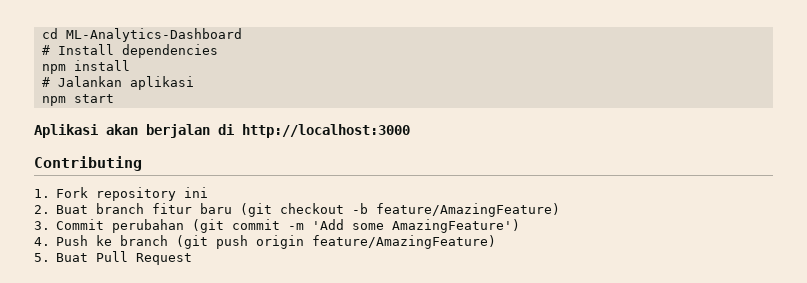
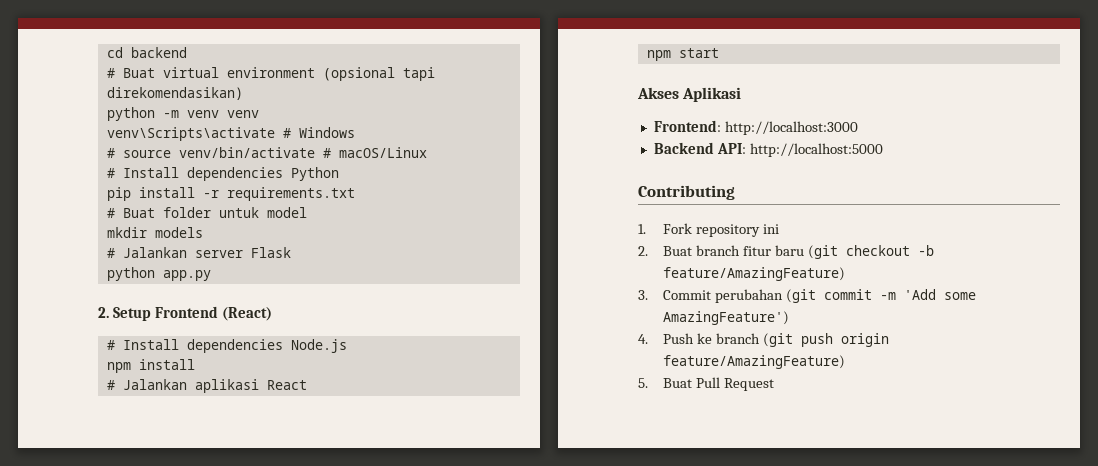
[65,28,242,42] [41,44,218,58] ML-Analytics-Dashboard // # Install dependencies -> [130,47,187,58] [106,67,435,81] [106,87,243,100] [106,107,259,121] [106,127,355,141] [106,147,427,158] [106,167,339,181] [106,187,355,201] [106,207,307,218] [106,227,203,238] [106,247,291,258] [106,267,211,281] [98,306,272,321] [106,339,347,353] backend // # Buat virtual environment (opsional tapi direkomendasikan) // python -m venv venv // venv\Scripts\activate # Windows // # source venv/bin/activate # macOS/Linux // # Install dependencies Python // pip install -r requirements.txt // # Buat folder untuk model // mkdir models // # Jalankan server Flask // python app.py // 2. Setup Frontend (React) // # Install dependencies Node.js
(194, 83) none -> [266,380,307,390] React
(114, 98) none -> [637,87,679,99] Akses
[106,124,410,138] akan berjalan di http://localhost:3000 -> [653,120,858,135] [653,142,883,157] // Frontend: http://localhost:3000 // Backend API: http://localhost:5000

